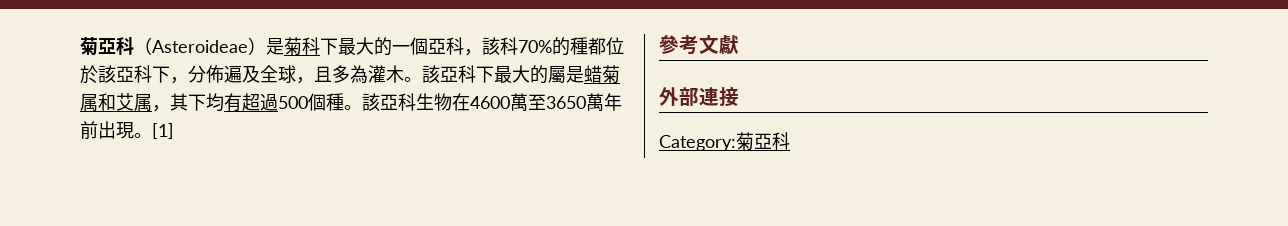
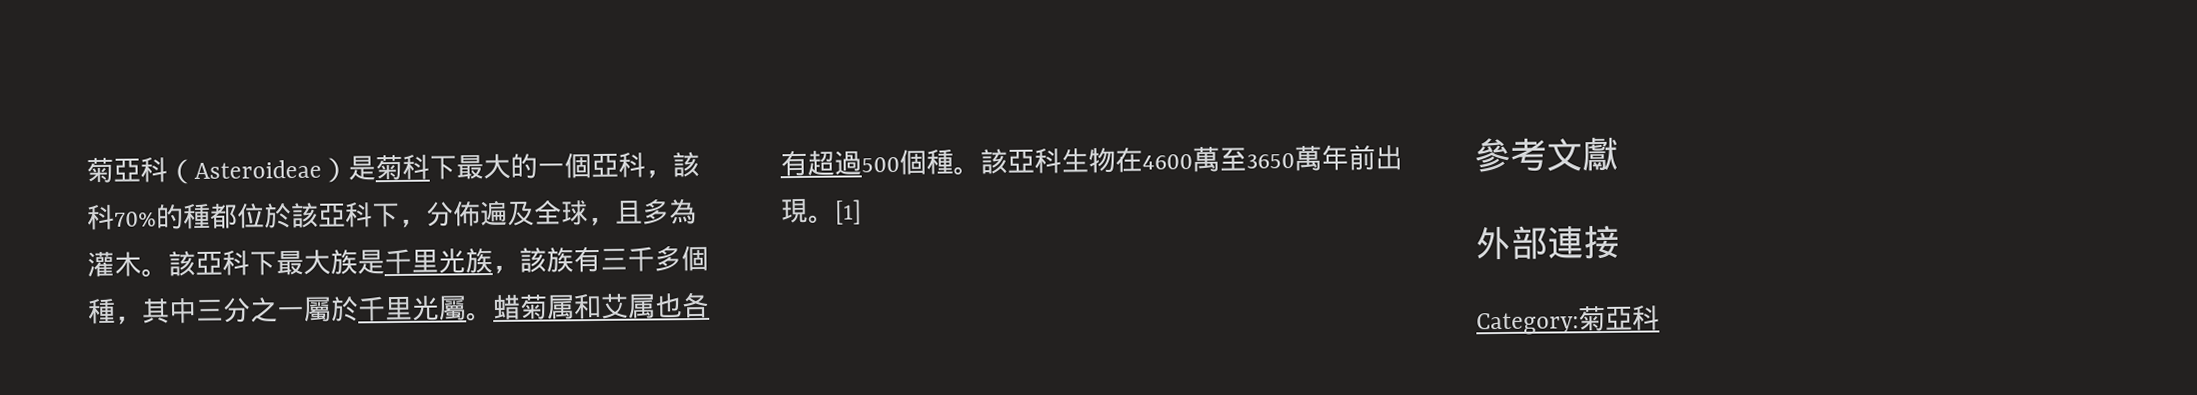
[530,65,584,84] 的屬是 -> [330,245,709,275] [87,295,494,325] 族是千里光族，該族有三千多個種，其中三分之一屬於千里光屬。
[152,93,224,112] ，其下均 -> [654,291,710,319] 也各

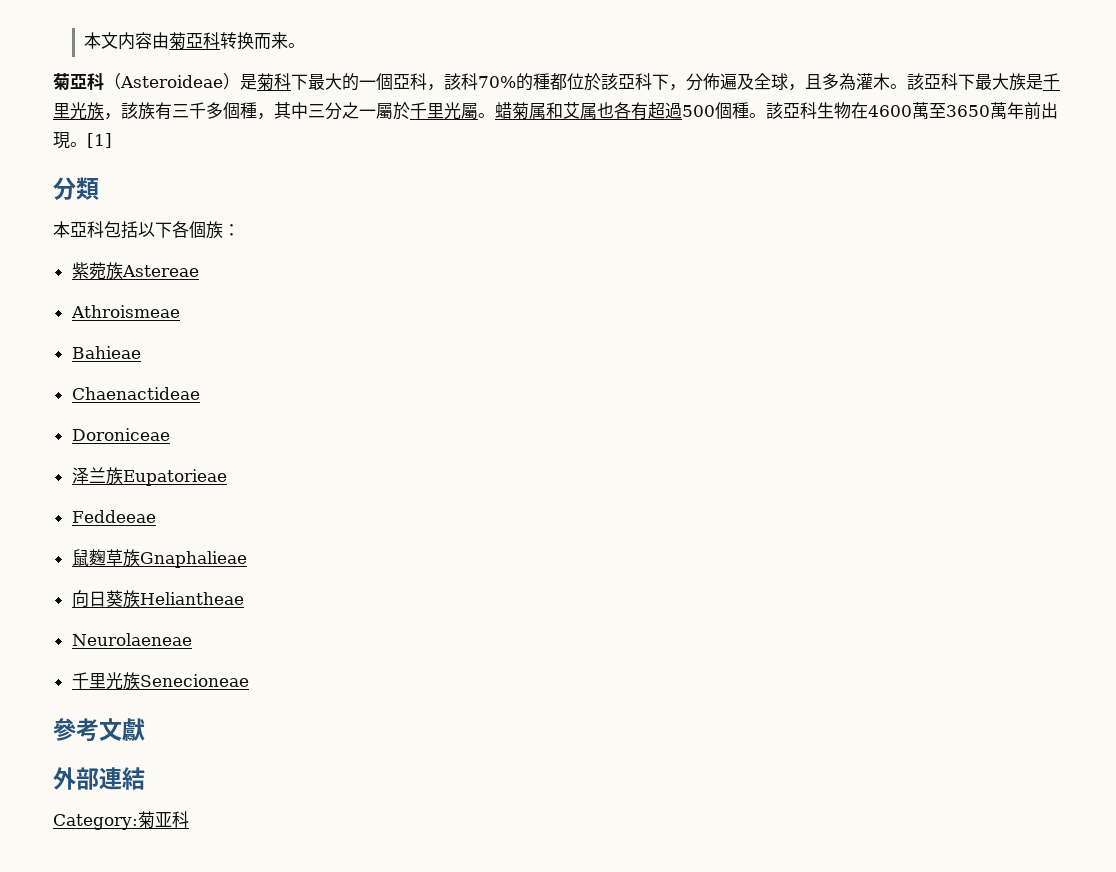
(86, 170) none -> [84,32,306,50] 本文内容由菊亞科转换而来。 //
(862, 212) none -> [53,177,99,200] [53,221,240,239] [71,262,199,280] [70,305,180,318] [71,346,141,359] [71,387,200,400] [71,428,170,441] [71,467,227,486] [71,510,156,523] [71,549,247,568] [71,590,244,608] [71,633,192,646] [71,672,249,690] // 分類 // 本亞科包括以下各個族： // 紫菀族Astereae // Athroismeae // Bahieae // Chaenactideae // Doroniceae // 泽兰族Eupatorieae // Feddeeae // 鼠麴草族Gnaphalieae // 向日葵族Heliantheae // Neurolaeneae // 千里光族Senecioneae
[1583,224,1620,260] 接 -> [122,767,145,790] 結
[1605,306,1633,330] 亞 -> [155,812,172,827] 亚

